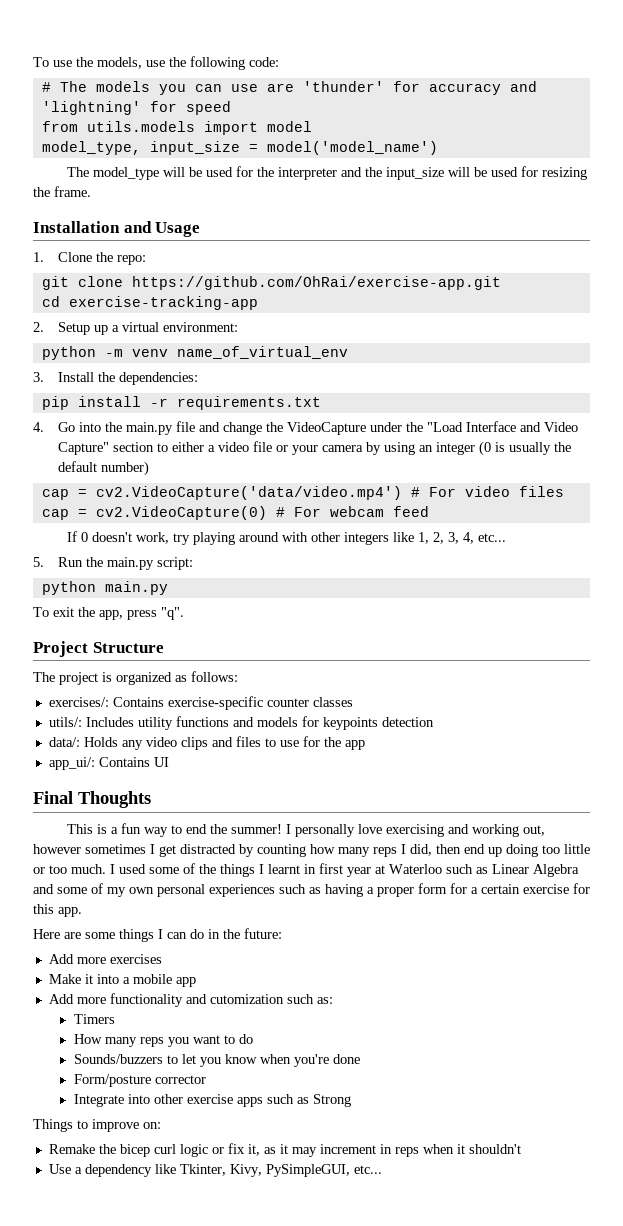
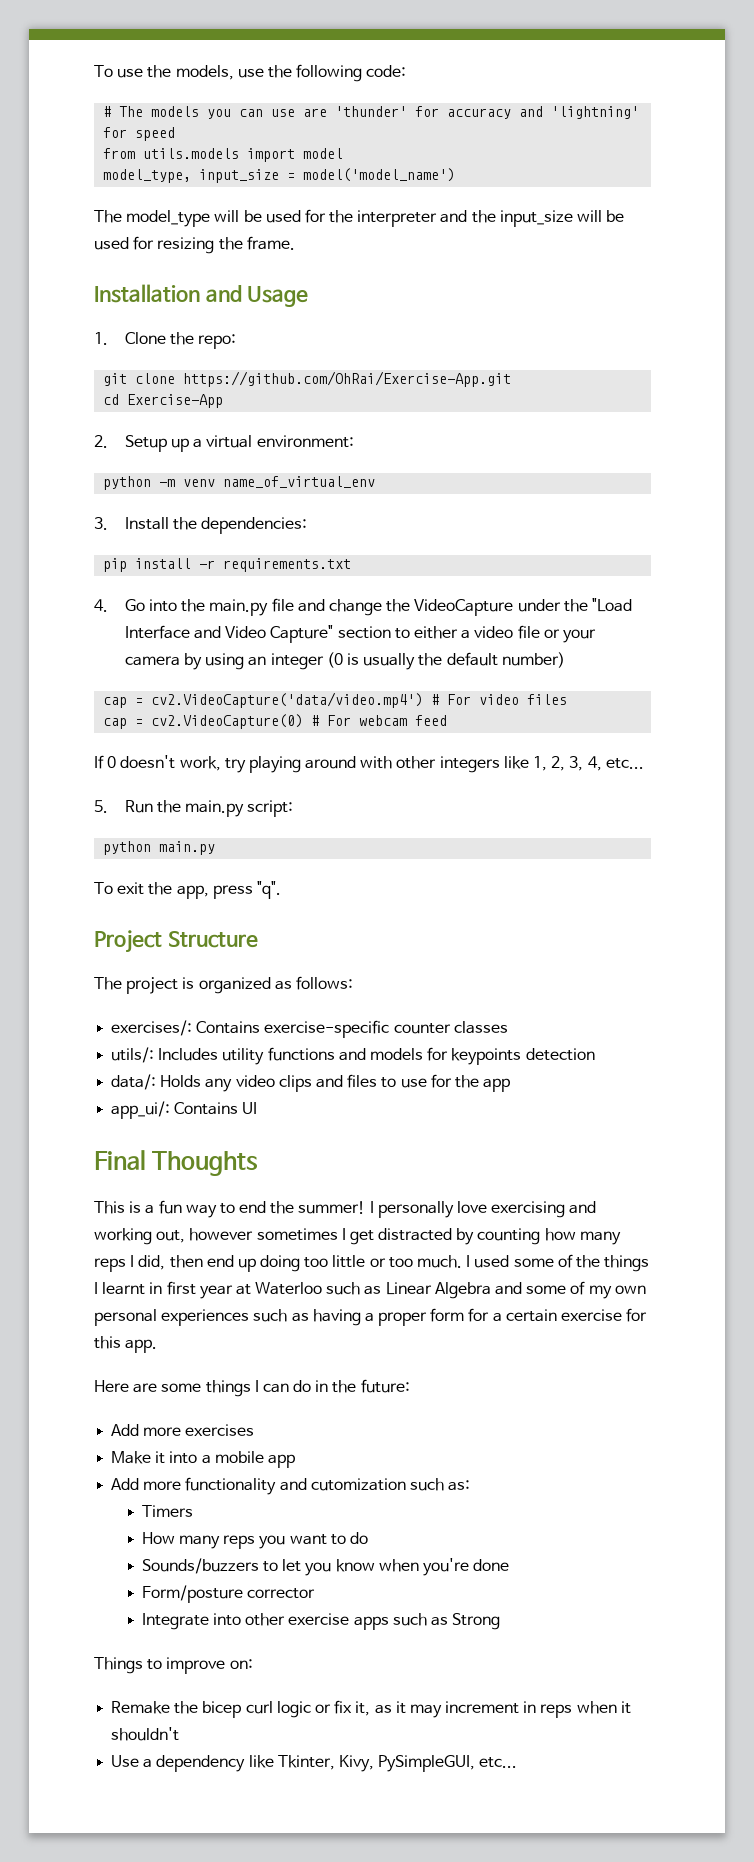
[131,276,501,290] https://github.com/OhRai/exercise-app.git -> [183,371,512,387] https://github.com/OhRai/Exercise-App.git
[68,296,258,310] exercise-tracking-app -> [127,394,224,408] Exercise-App

